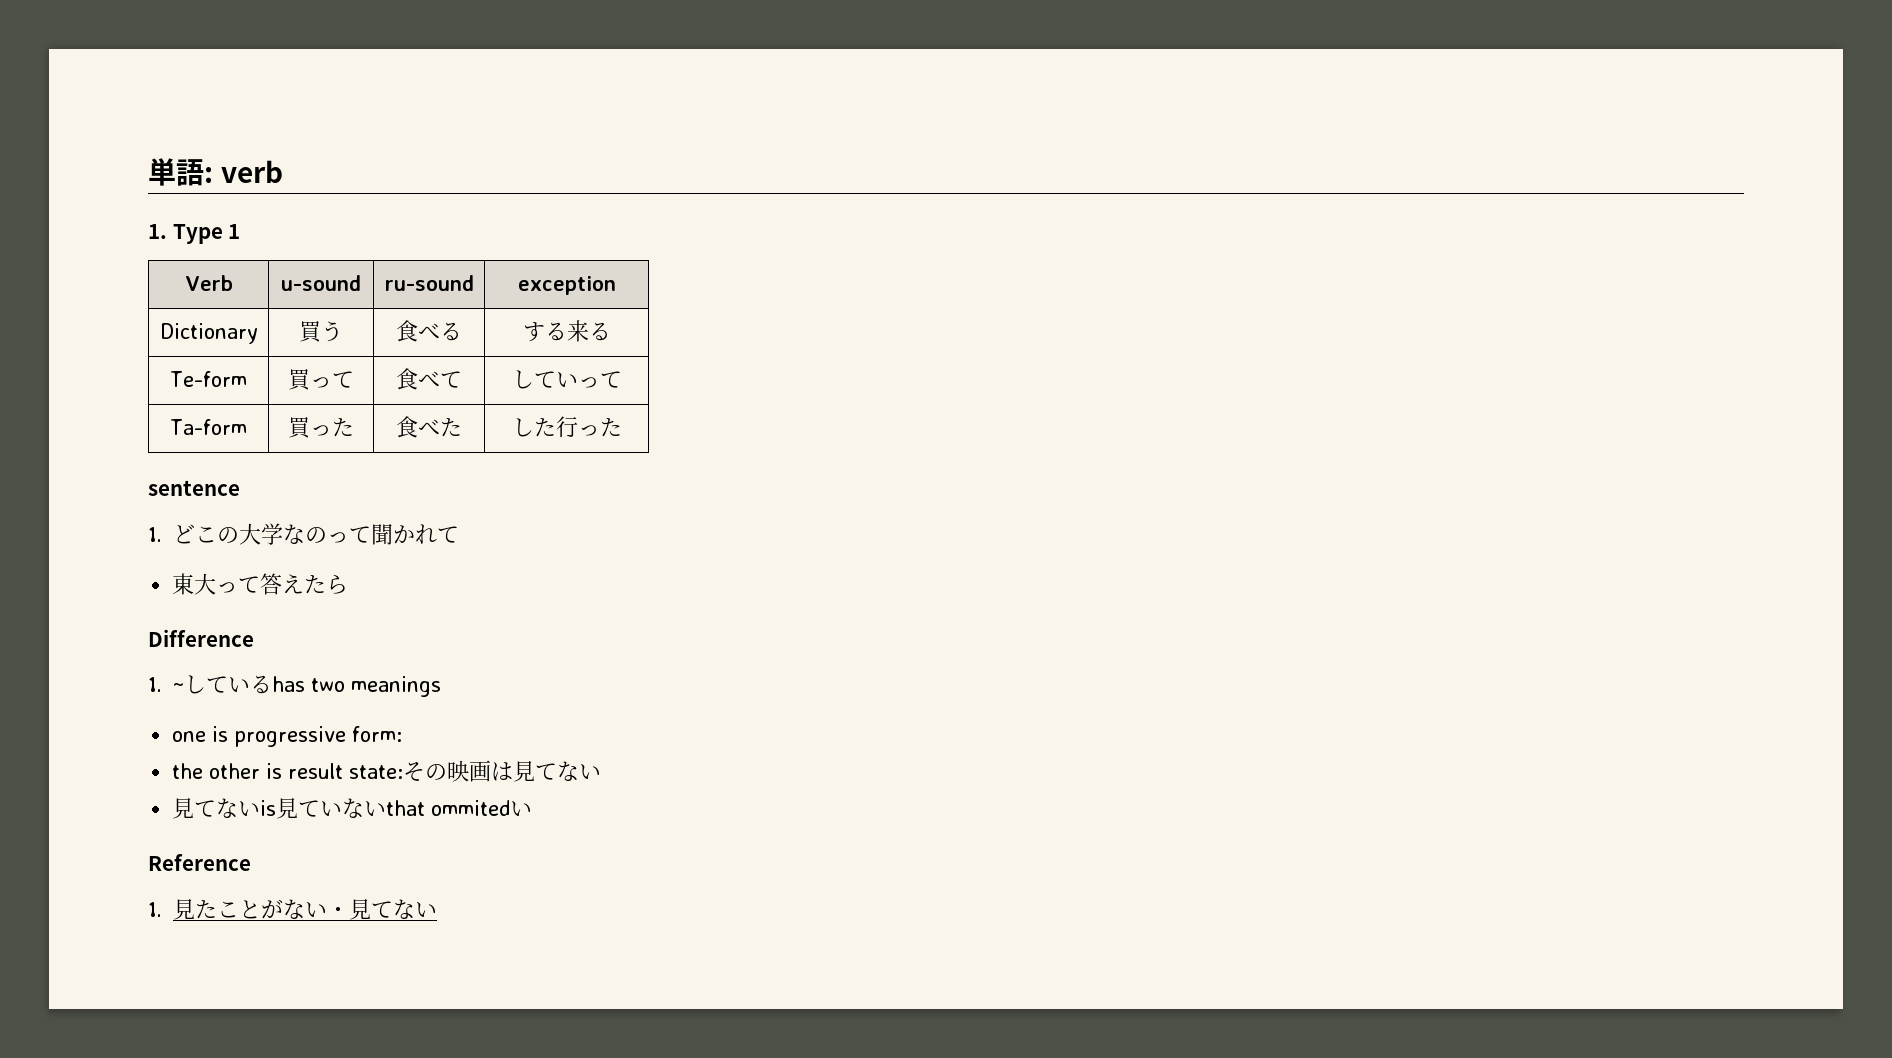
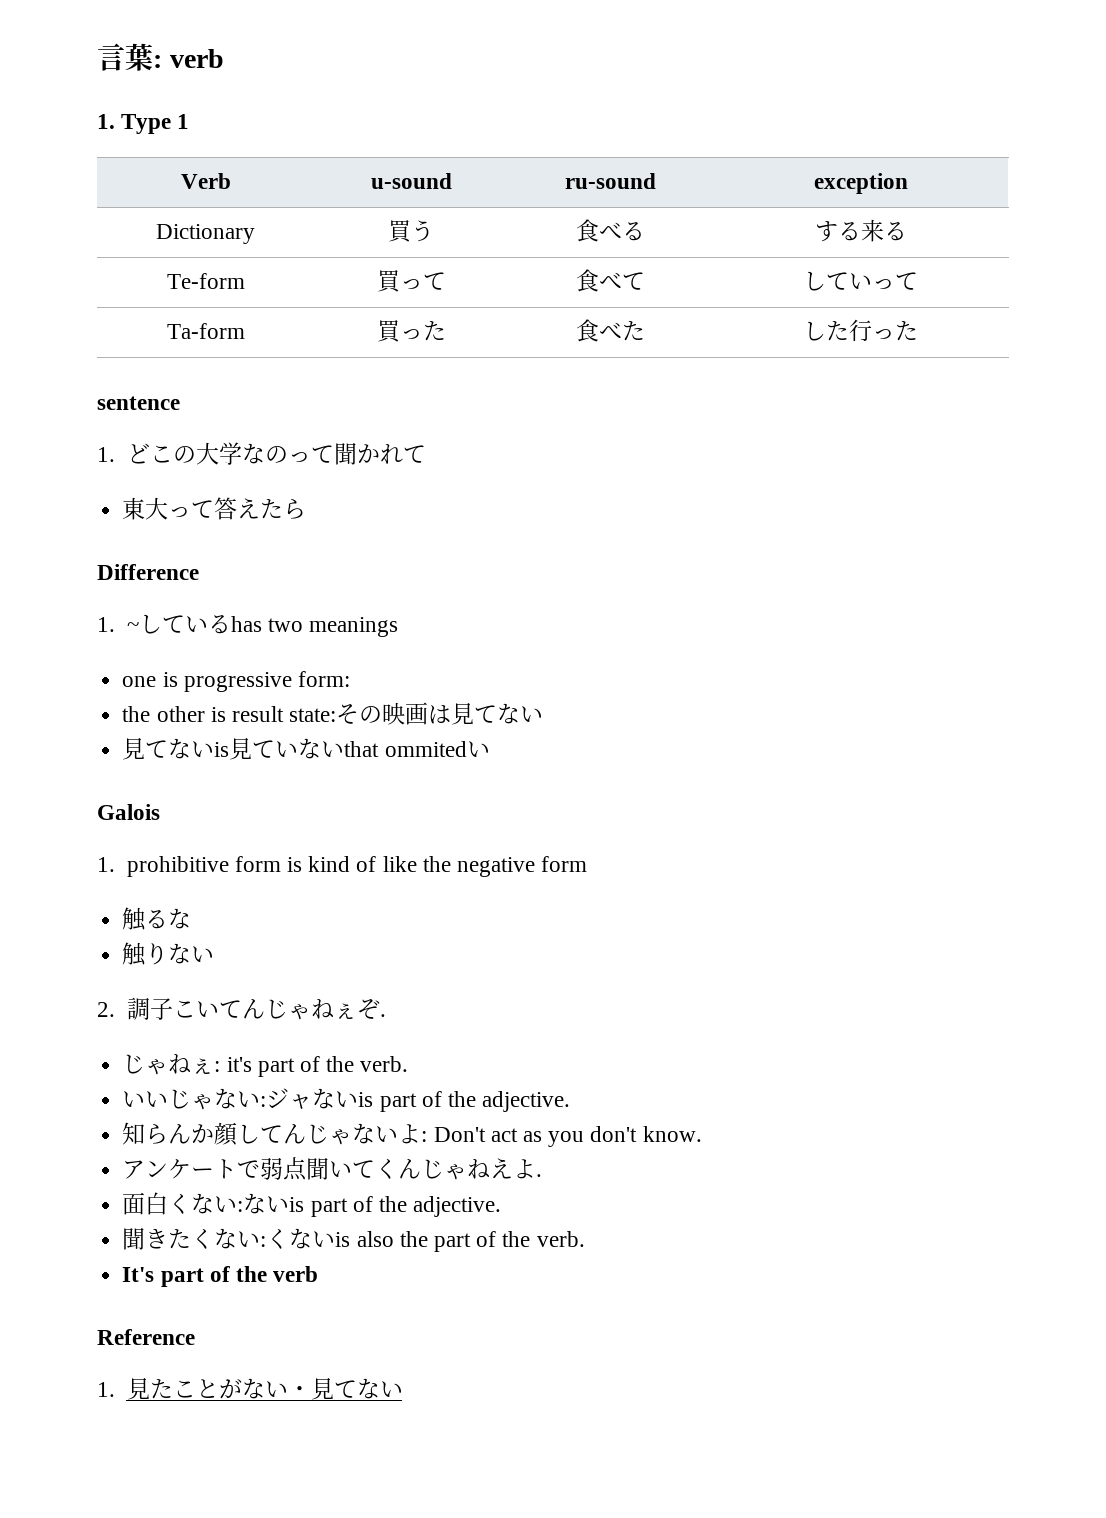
[148,158,204,186] 単語 -> [97,43,153,71] 言葉
(533, 809) none -> [97,804,160,820] [97,856,588,877] [122,907,192,931] [122,942,215,966] [97,997,386,1020] [122,1054,409,1077] [122,1088,571,1112] [122,1122,702,1147] [122,1157,543,1181] [122,1192,502,1217] [122,1228,585,1252] [122,1266,319,1287] // Galois // 1. prohibitive form is kind of like the negative form // 触るな // 触りない // 2.調子こいてんじゃねぇぞ. // じゃねぇ: it's part of the verb. // いいじゃない:ジャないis part of the adjective. // 知らんか顔してんじゃないよ: Don't act as you don't know. // アンケートで弱点聞いてくんじゃねえよ. // 面白くない:ないis part of the adjective. // 聞きたくない:くないis also the part of the verb. // It's part of the verb

